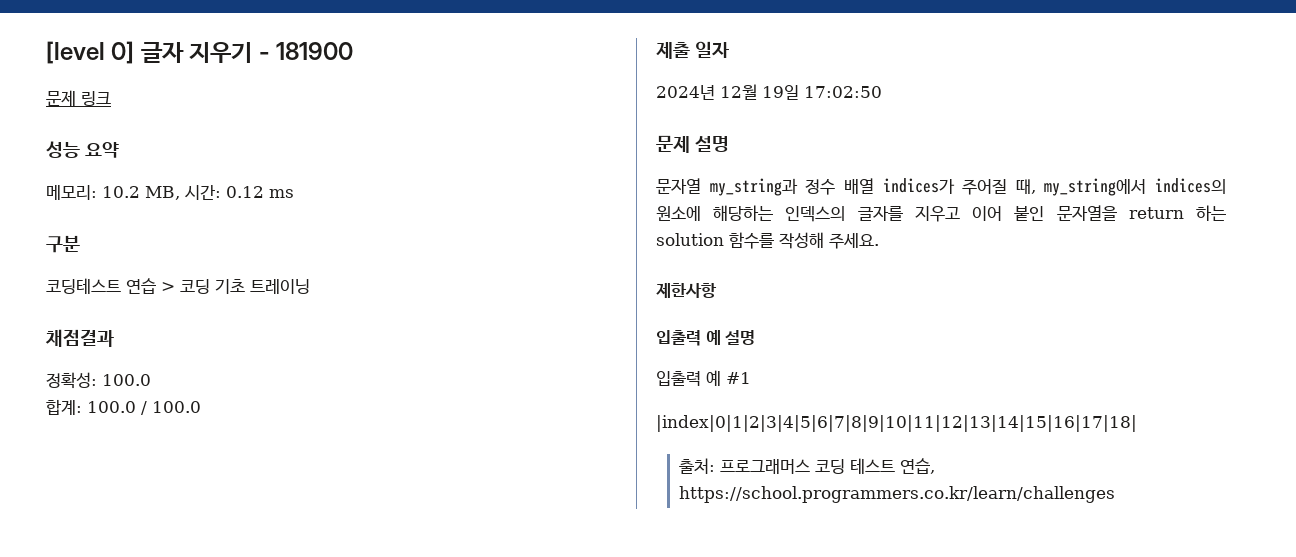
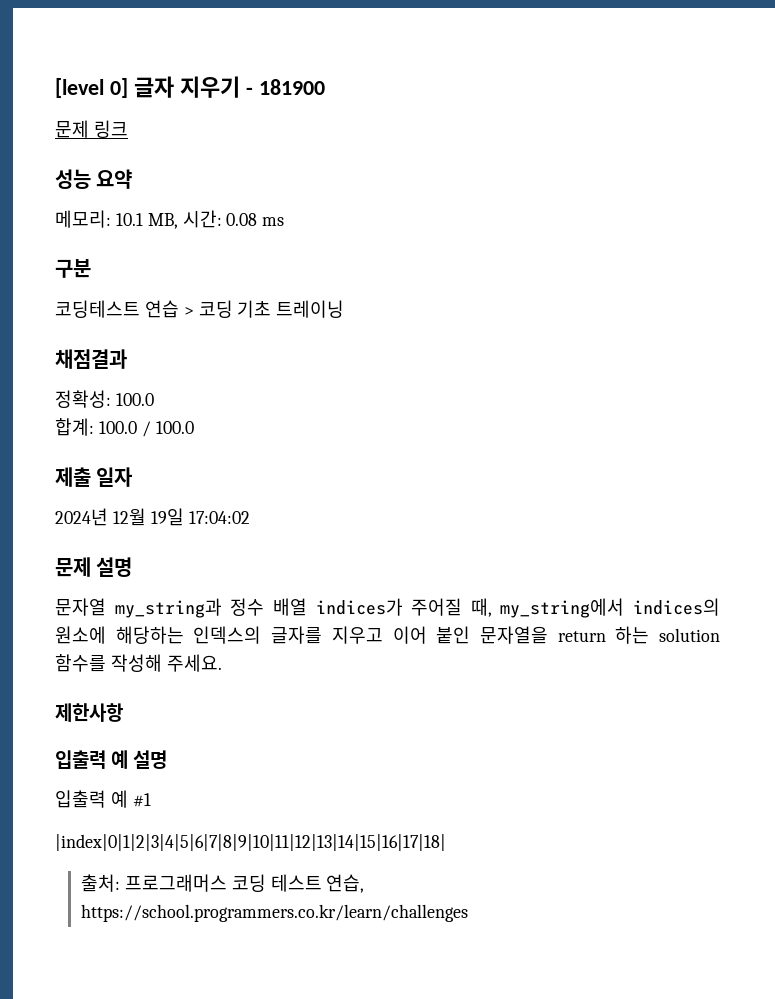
[102,186,140,198] 10.2 -> [115,213,143,226] 10.1
[226,186,264,198] 0.12 -> [226,213,258,226] 0.08
[804,86,882,98] 17:02:50 -> [188,511,250,524] 17:04:02

